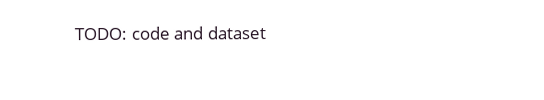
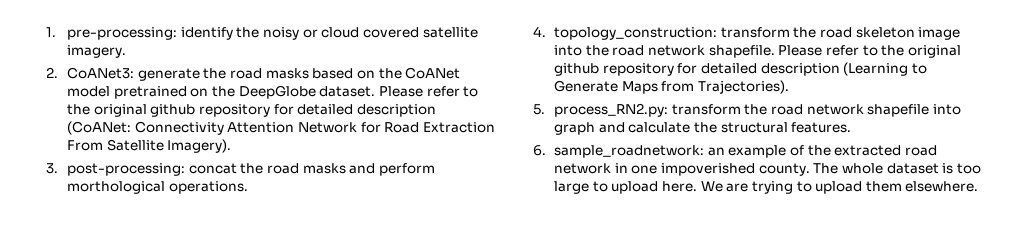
[74,26,266,41] TODO: code and dataset -> [46,27,478,40] [66,45,126,58] [46,67,461,81] [66,85,479,99] [66,104,436,117] [66,121,495,135] [66,139,232,153] [46,163,435,176] [66,181,248,194] [533,26,961,40] [553,45,961,58] [553,62,927,76] [553,80,789,94] [533,103,961,117] [553,122,852,135] [533,145,937,158] [553,163,981,176] [553,181,979,194] 1. pre-processing: identify the noisy or cloud covered satellite imagery. // 2. CoANet3: generate the road masks based on the CoANet model pretrained on the DeepGlobe dataset. Please refer to the original github repository for detailed description (CoANet: Connectivity Attention Network for Road Extraction From Satellite Imagery). // 3. post-processing: concat the road masks and perform morthological operations. // 4. topology_construction: transform the road skeleton image into the road network shapefile. Please refer to the original github repository for detailed description (Learning to Generate Maps from Trajectories). // 5. process_RN2.py: transform the road network shapefile into graph and calculate the structural features. // 6. sample_roadnetwork: an example of the extracted road network in one impoverished county. The whole dataset is too large to upload here. We are trying to upload them elsewhere.

